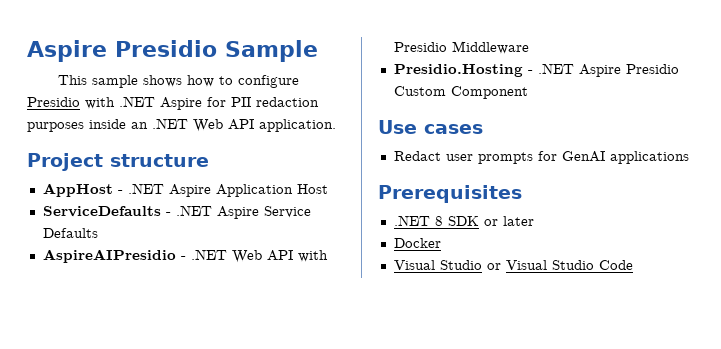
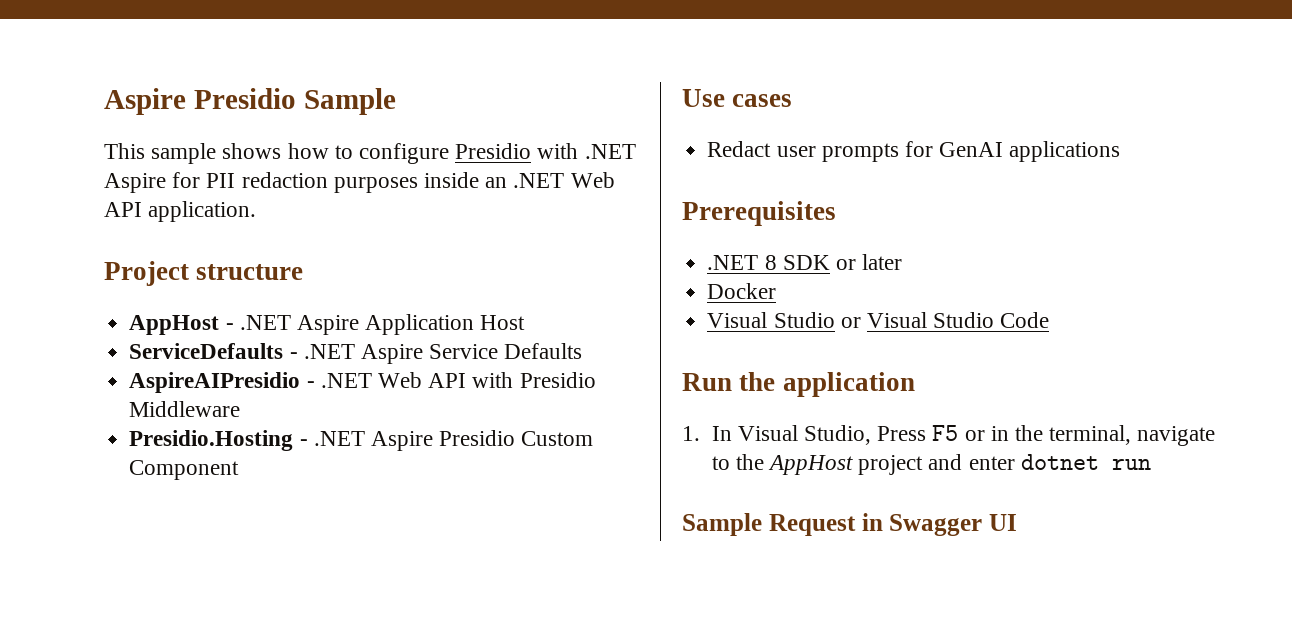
(633, 265) none -> [682,372,915,397] [682,425,1216,446] [711,454,1151,475] [682,513,1017,536] // Run the application // 1. In Visual Studio, Press F5 or in the terminal, navigate to the AppHost project and enter dotnet run // Sample Request in Swagger UI

